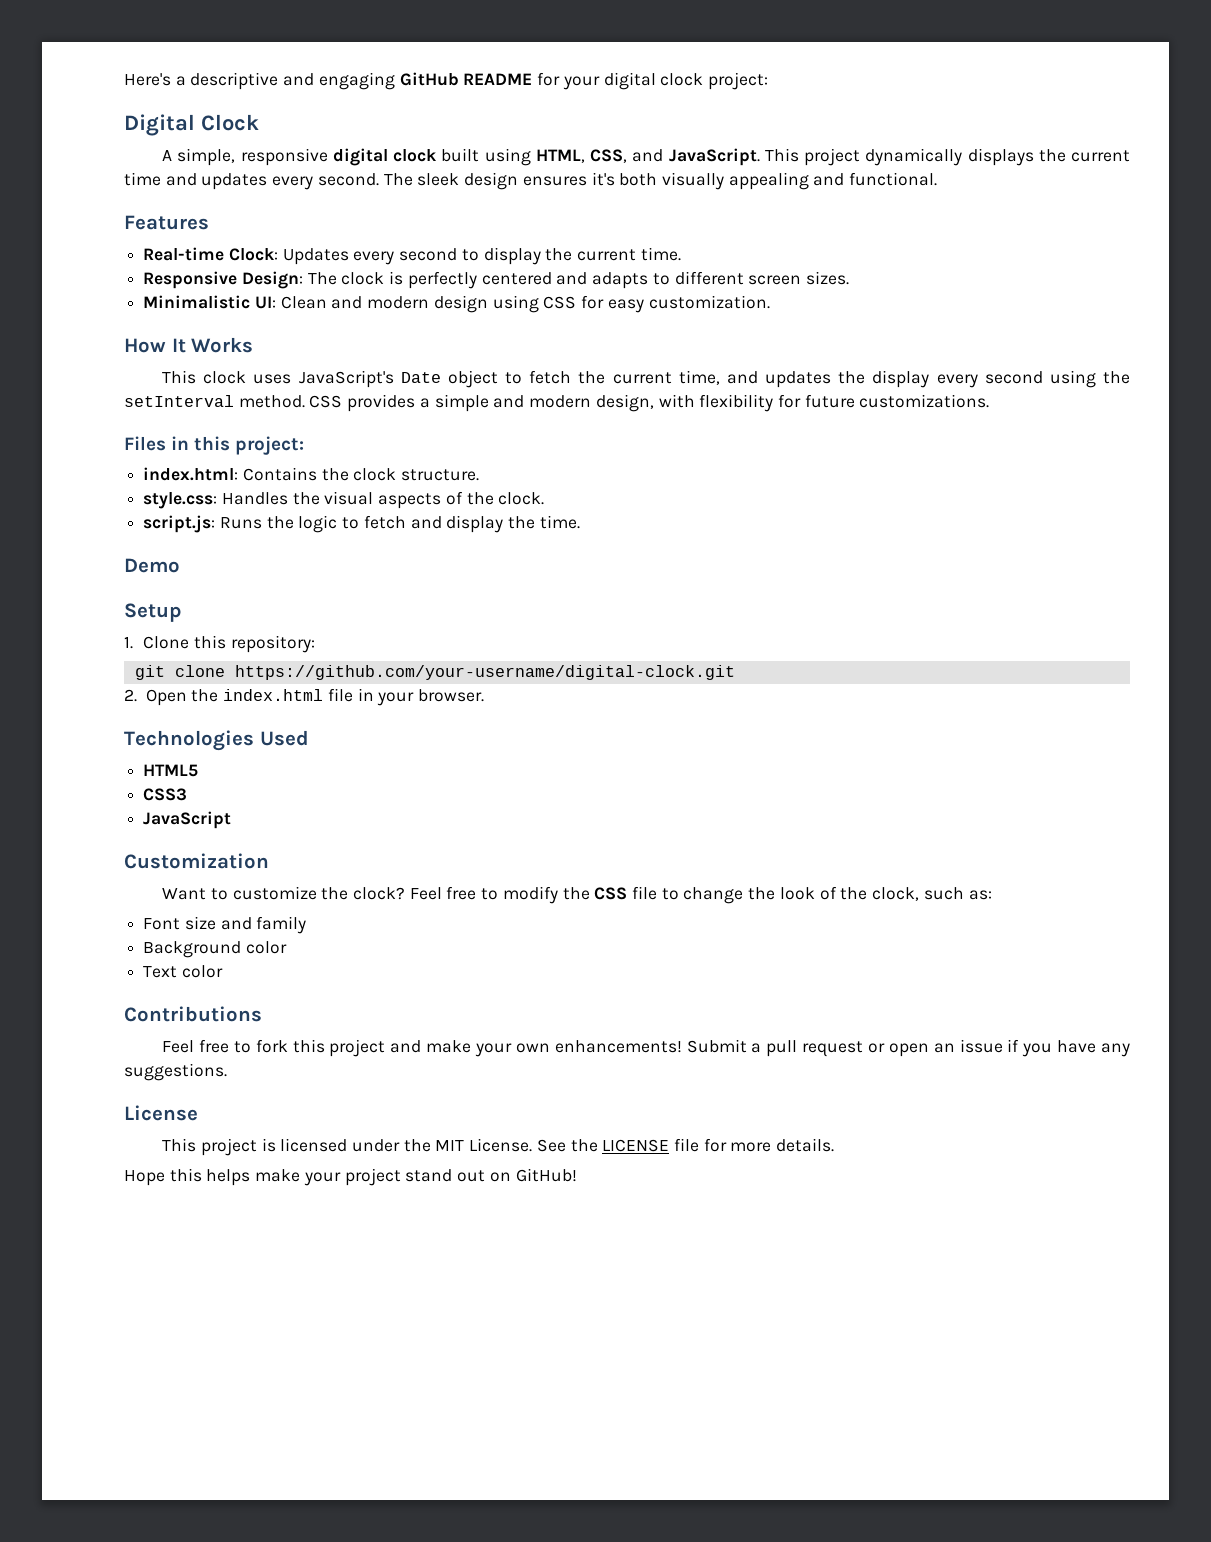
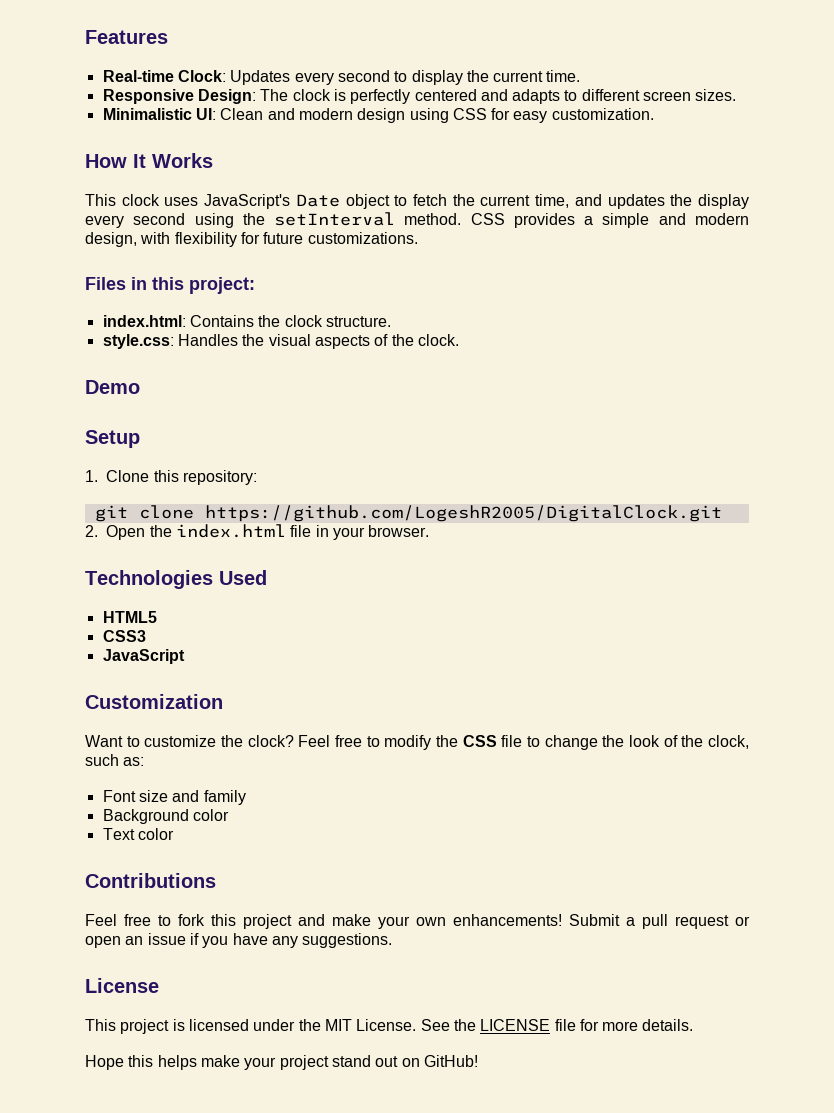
[124,72,768,90] [124,114,259,136] [162,148,1130,166] [124,172,938,190] Here's a descriptive and engaging GitHub README for your digital clock project: // Digital Clock // A simple, responsive digital clock built using HTML, CSS, and JavaScript. This project dynamically displays the current time and updates every second. The sleek design ensures it's both visually appealing and functional. // -> (85, 37) none
[143,515,580,533] // script.js: Runs the logic to fetch and display the time. -> (459, 340) none
[234,665,735,680] https://github.com/your-username/digital-clock.git -> [204,505,722,522] https://github.com/LogeshR2005/DigitalClock.git

